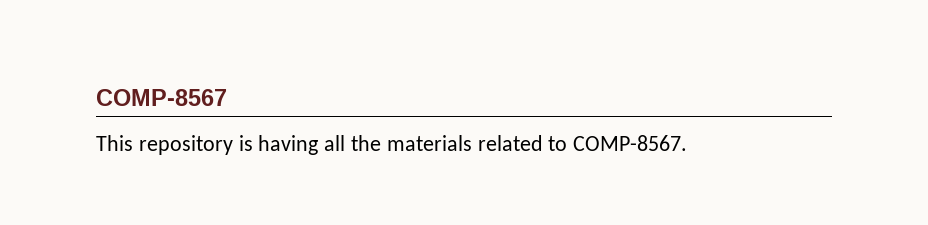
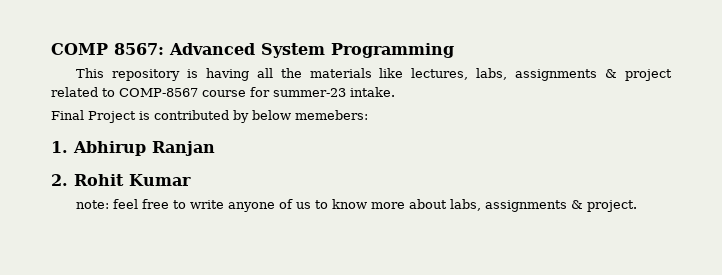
[96,89,227,106] COMP-8567 -> [51,43,454,58] COMP 8567: Advanced System Programming
[477,135,688,151] related to COMP-8567. -> [379,68,672,81] [51,87,395,97] [51,110,368,123] [51,141,215,156] [51,174,191,186] [76,199,638,212] like lectures, labs, assignments & project related to COMP-8567 course for summer-23 intake. // Final Project is contributed by below memebers: // 1. Abhirup Ranjan // 2. Rohit Kumar // note: feel free to write anyone of us to know more about labs, assignments & project.

